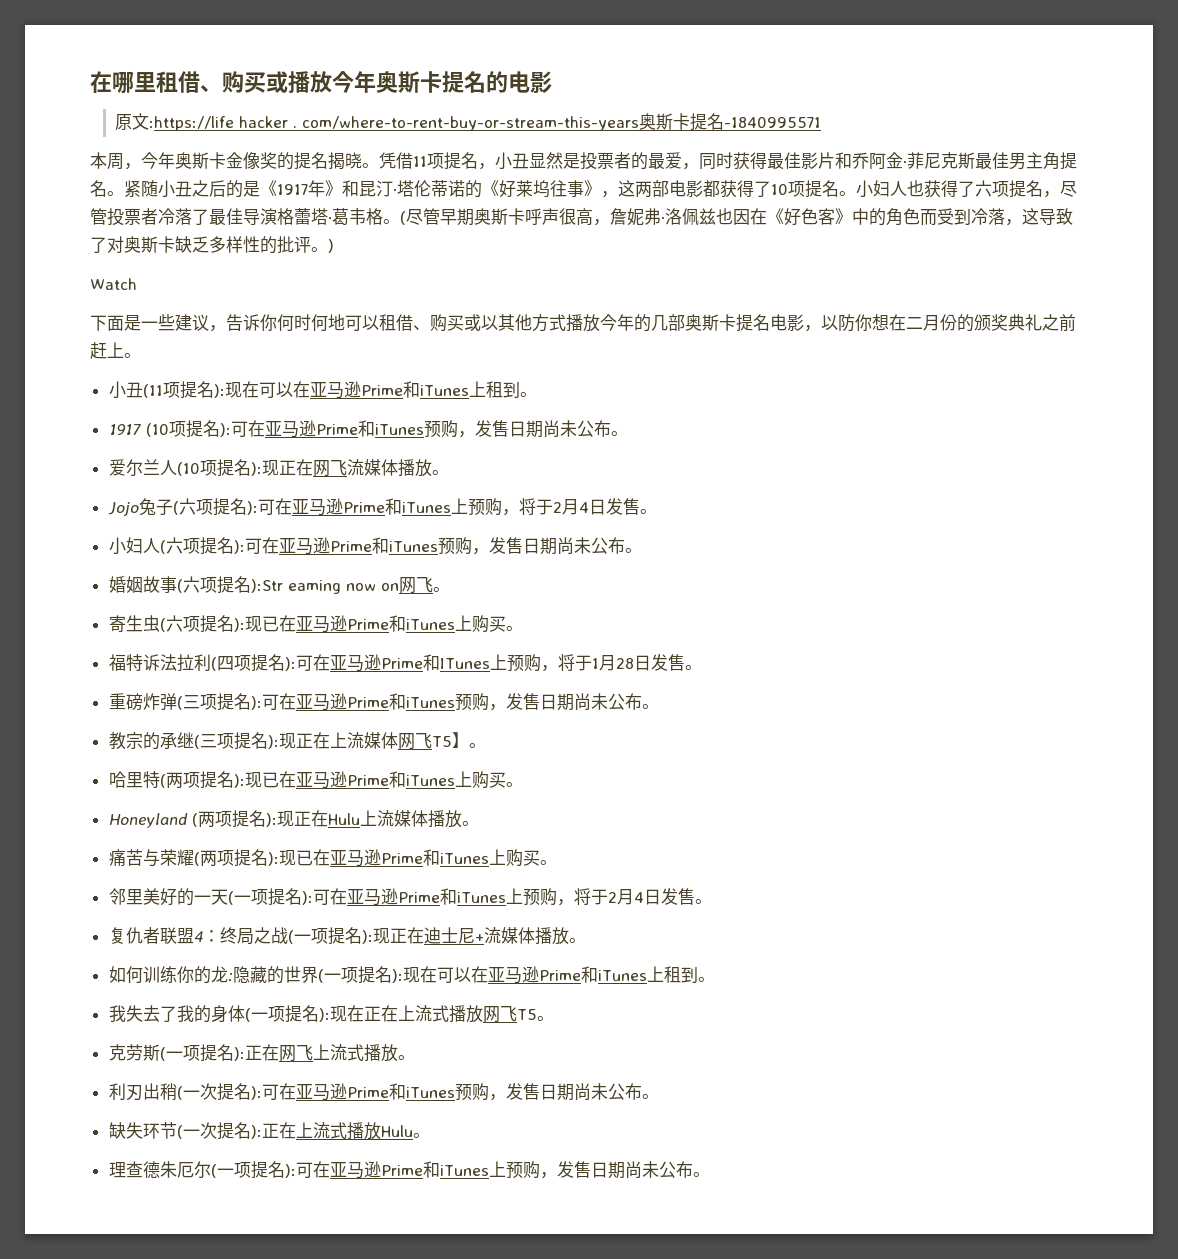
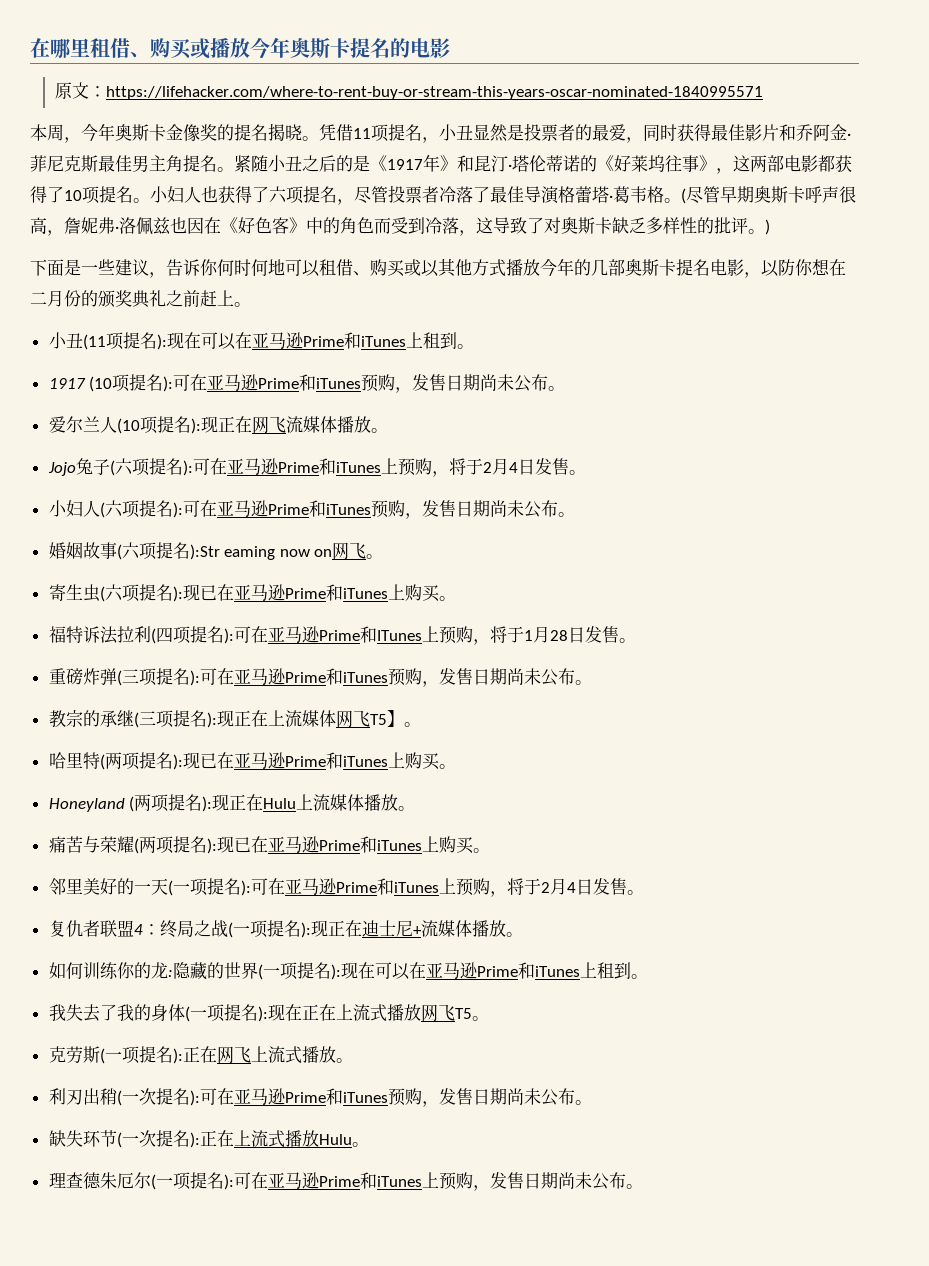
[149,113,822,131] :https://life hacker . com/where-to-rent-buy-or-stream-this-years奥斯卡提名-1840995571 -> [88,86,763,100] ：https://lifehacker.com/where-to-rent-buy-or-stream-this-years-oscar-nominated-1840995571
[90,278,137,290] // Watch -> (770, 227) none

